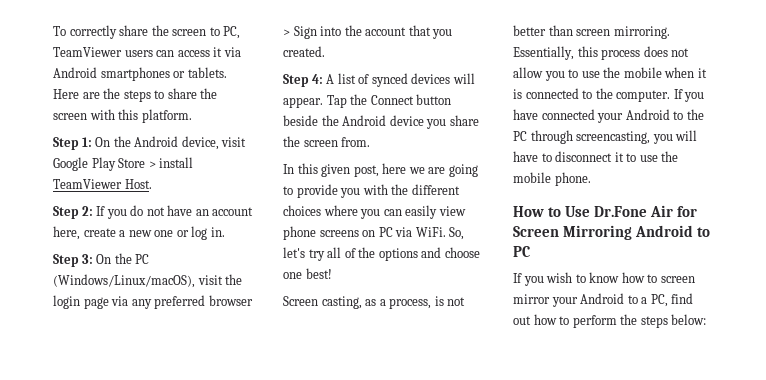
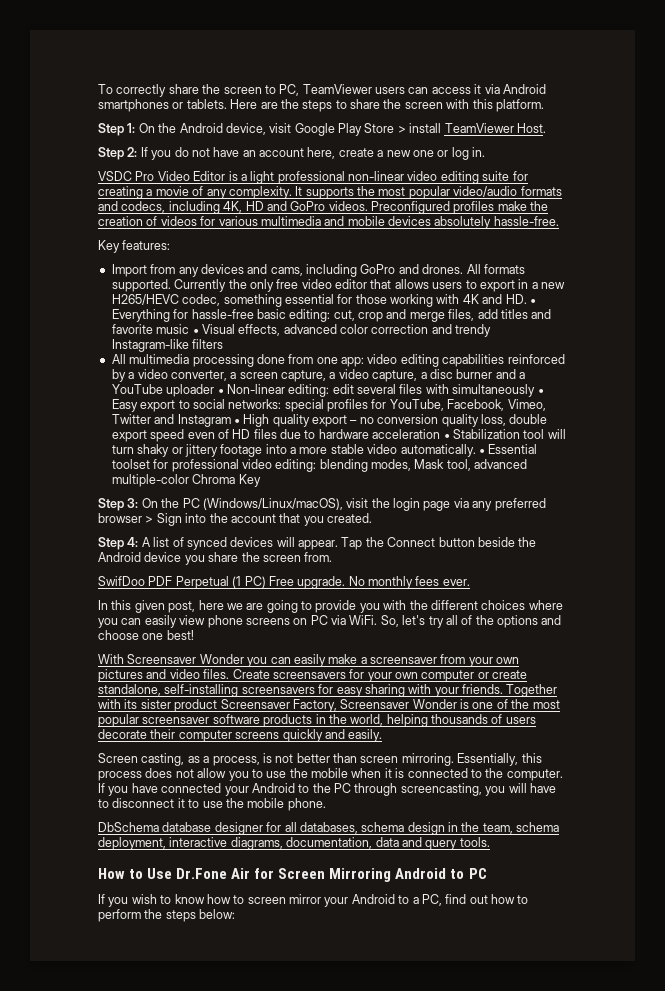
(225, 232) none -> [98,171,528,184] [98,186,562,199] [98,201,549,214] [98,216,559,229] [98,240,171,253] [111,264,525,277] [111,279,565,292] [111,294,536,307] [111,309,552,322] [111,324,492,337] [111,339,224,352] [111,354,565,367] [111,369,525,382] [111,384,544,397] [111,399,546,412] [111,414,548,427] [111,429,566,442] [111,444,538,457] [111,459,528,472] [111,474,261,487] // VSDC Pro Video Editor is a light professional non-linear video editing suite for creating a movie of any complexity. It supports the most popular video/audio formats and codecs, including 4K, HD and GoPro videos. Preconfigured profiles make the creation of videos for various multimedia and mobile devices absolutely hassle-free. // Key features: // Import from any devices and cams, including GoPro and drones. All formats supported. Сurrently the only free video editor that allows users to export in a new H265/HEVC codec, something essential for those working with 4K and HD. • Everything for hassle-free basic editing: cut, crop and merge files, add titles and favorite music • Visual effects, advanced color correction and trendy Instagram-like filters // All multimedia processing done from one app: video editing capabilities reinforced by a video converter, a screen capture, a video capture, a disc burner and a YouTube uploader • Non-linear editing: edit several files with simultaneously • Easy export to social networks: special profiles for YouTube, Facebook, Vimeo, Twitter and Instagram • High quality export – no conversion quality loss, double export speed even of HD files due to hardware acceleration • Stabilization tool will turn shaky or jittery footage into a more stable video automatically. • Essential toolset for professional video editing: blending modes, Mask tool, advanced multiple-color Chroma Key
(371, 142) none -> [98,576,470,589] // SwifDoo PDF Perpetual (1 PC) Free upgrade. No monthly fees ever.
(332, 273) none -> [98,654,520,667] [98,669,528,682] [98,684,558,697] [98,699,560,712] [98,714,536,727] [98,729,383,742] // With Screensaver Wonder you can easily make a screensaver from your own pictures and video files. Create screensavers for your own computer or create standalone, self-installing screensavers for easy sharing with your friends. Together with its sister product Screensaver Factory, Screensaver Wonder is one of the most popular screensaver software products in the world, helping thousands of users decorate their computer screens quickly and easily.
(591, 179) none -> [98,822,560,835] [98,837,490,850] // DbSchema database designer for all databases, schema design in the team, schema deployment, interactive diagrams, documentation, data and query tools.

